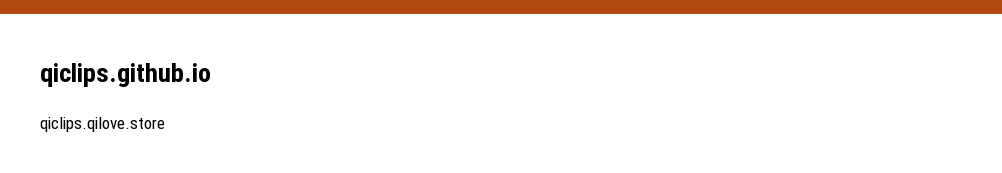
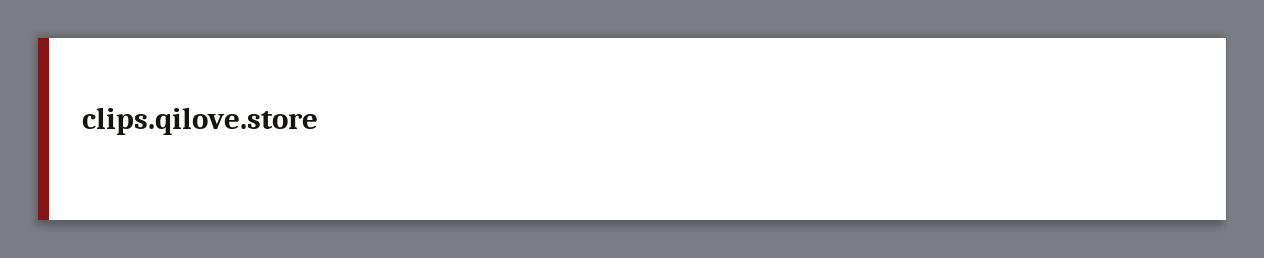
[40,63,211,87] [40,117,165,132] qiclips.github.io // qiclips.qilove.store -> [82,107,318,135] clips.qilove.store

